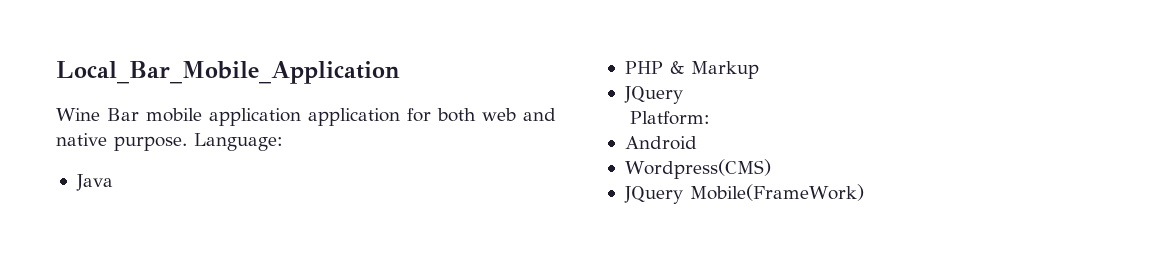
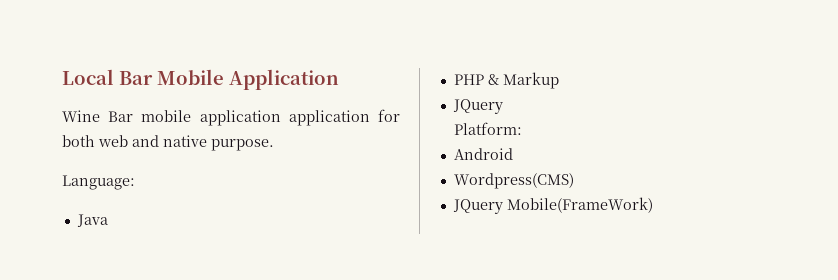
[56,61,400,84] Local_Bar_Mobile_Application -> [62,69,339,90] Local Bar Mobile Application
(187, 143) none -> (274, 145) //

